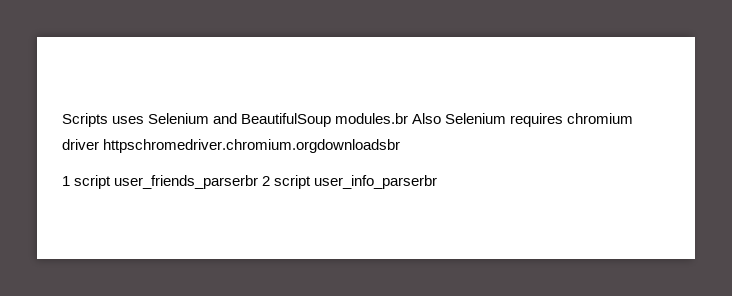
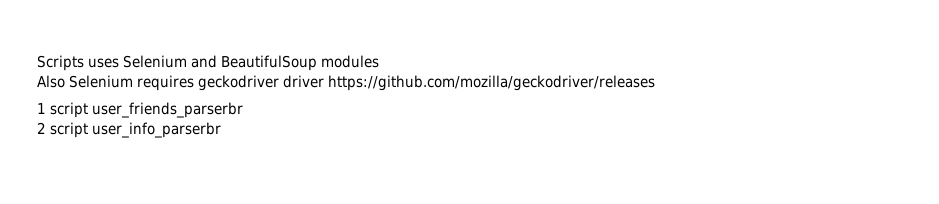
[335,113,409,124] modules.br -> [321,55,379,68] modules //
[567,113,634,124] [62,139,401,153] chromium driver httpschromedriver.chromium.orgdownloadsbr -> [198,75,655,91] geckodriver driver https://github.com/mozilla/geckodriver/releases
(259, 182) none -> (243, 110) //

